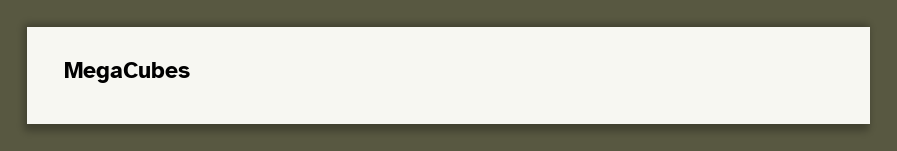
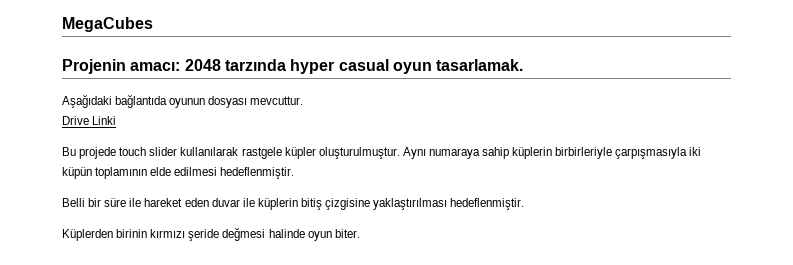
(190, 72) none -> [62,59,524,74] [62,94,304,108] [62,116,117,125] [62,147,702,159] [62,167,295,179] [62,198,525,210] [62,227,360,241] // Projenin amacı: 2048 tarzında hyper casual oyun tasarlamak. // Aşağıdaki bağlantıda oyunun dosyası mevcuttur. // Drive Linki // Bu projede touch slider kullanılarak rastgele küpler oluşturulmuştur. Aynı numaraya sahip küplerin birbirleriyle çarpışmasıyla iki küpün toplamının elde edilmesi hedeflenmiştir. // Belli bir süre ile hareket eden duvar ile küplerin bitiş çizgisine yaklaştırılması hedeflenmiştir. // Küplerden birinin kırmızı şeride değmesi halinde oyun biter.

